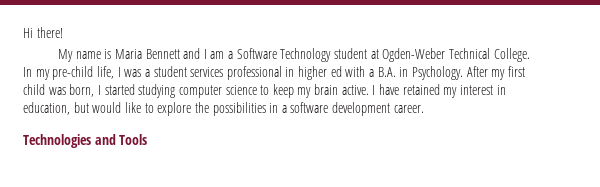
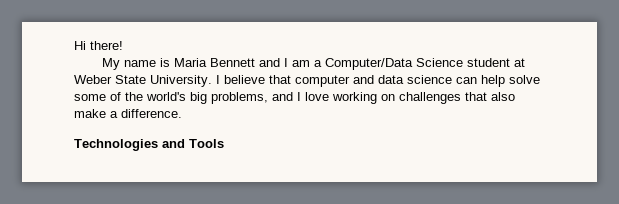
[236,48,530,62] [23,66,525,80] [23,84,506,98] [23,102,424,116] Software Technology student at Ogden-Weber Technical College. In my pre-child life, I was a student services professional in higher ed with a B.A. in Psychology. After my first child was born, I started studying computer science to keep my brain active. I have retained my interest in education, but would like to explore the possibilities in a software development career. -> [325,58,526,70] [74,75,540,87] [74,92,515,104] [74,109,182,118] Computer/Data Science student at Weber State University. I believe that computer and data science can help solve some of the world's big problems, and I love working on challenges that also make a difference.

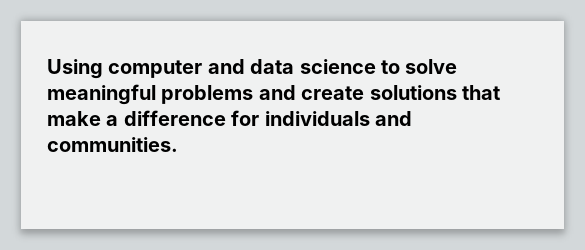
[74,41,123,50] [102,58,526,70] [74,75,540,87] [74,92,515,104] [74,109,182,118] [74,139,224,151] Hi there! // My name is Maria Bennett and I am a Computer/Data Science student at Weber State University. I believe that computer and data science can help solve some of the world's big problems, and I love working on challenges that also make a difference. // Technologies and Tools -> [47,59,458,79] [47,84,500,105] [47,110,412,126] [47,137,178,152] Using computer and data science to solve meaningful problems and create solutions that make a difference for individuals and communities.

